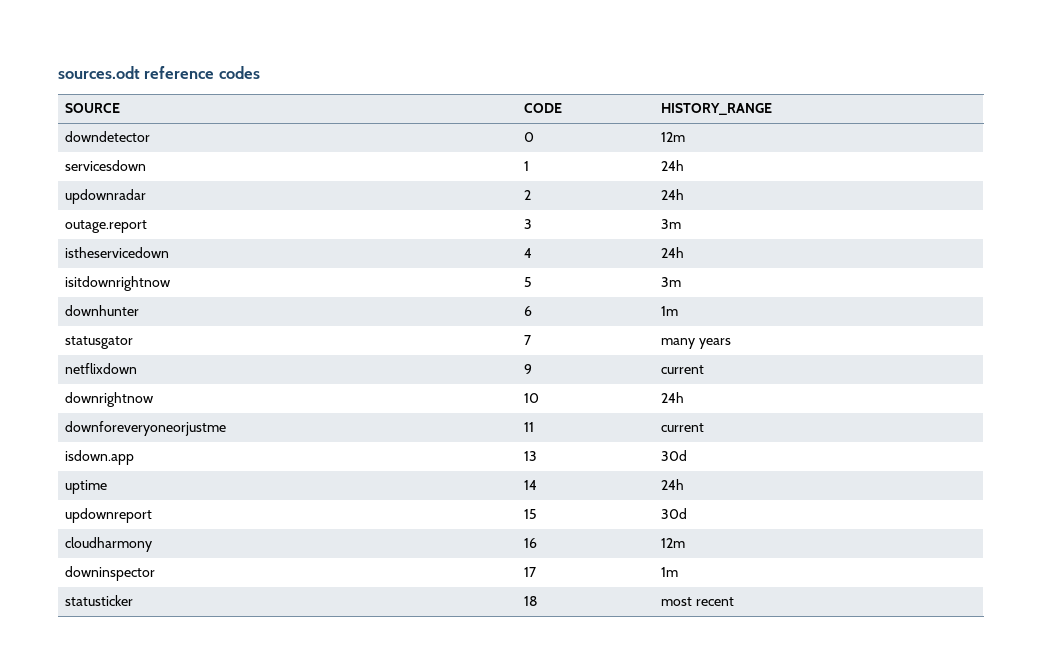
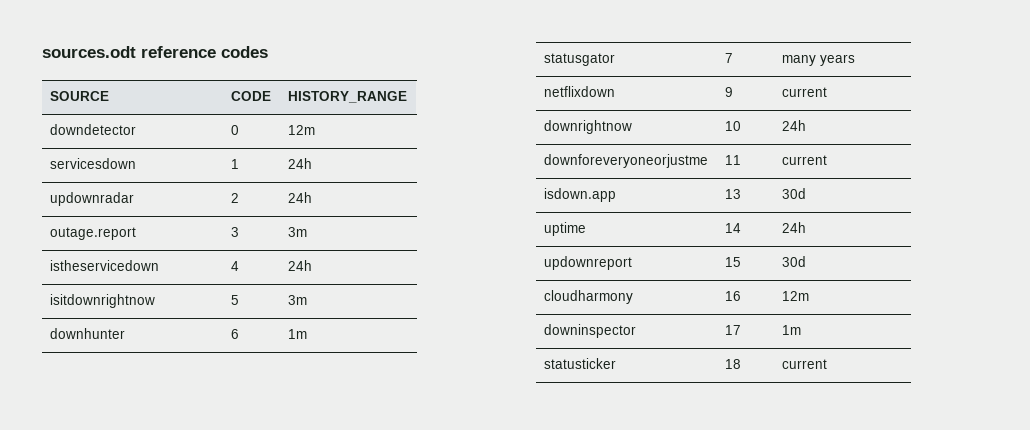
[660,597,734,606] most recent -> [782,359,828,369] current

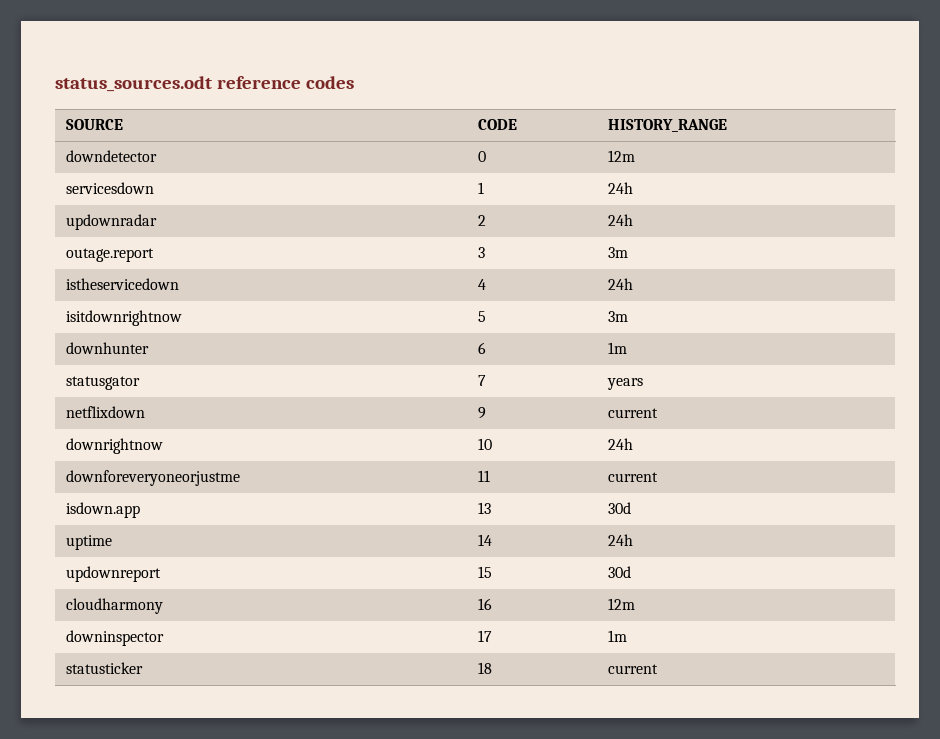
[42,46,136,58] sources.odt -> [55,76,212,92] status_sources.odt
[782,55,817,66] many -> (486, 380) none

